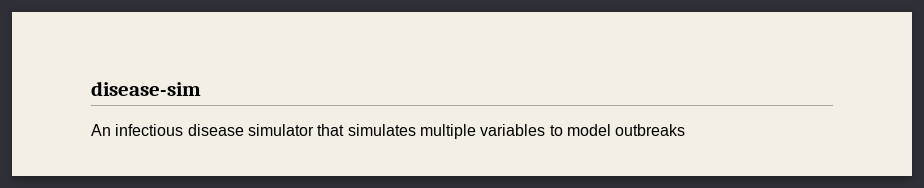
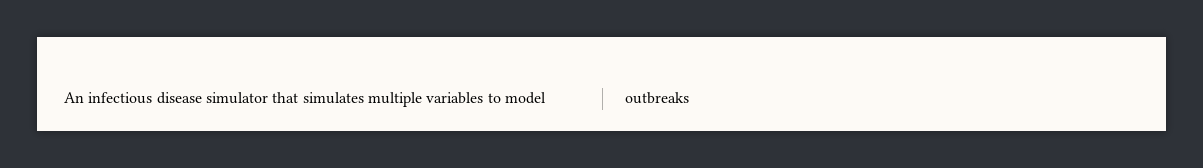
[91,81,201,96] disease-sim // -> (64, 97) none

